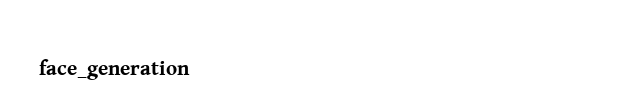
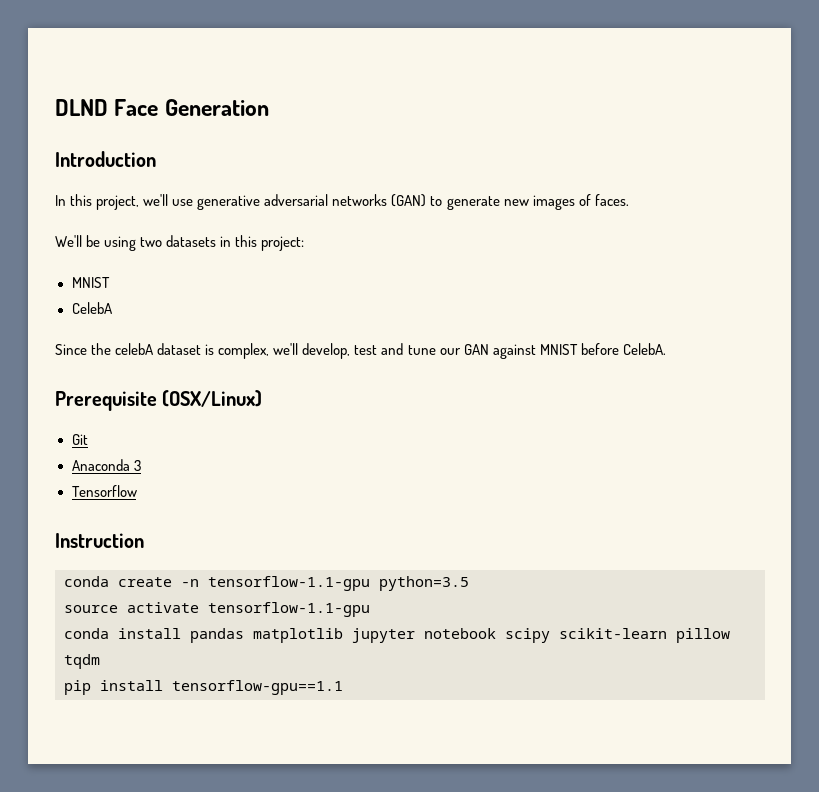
[39,59,190,80] face_generation -> [55,99,269,116] [55,151,156,167] [55,194,629,210] [55,235,305,251] [71,277,110,288] [71,302,112,314] [55,343,666,359] [55,390,263,411] [71,434,88,445] [71,459,141,471] [71,485,137,497] [55,533,144,548] [64,576,469,591] [64,602,370,617] [64,628,730,643] [64,654,100,669] [64,680,343,695] DLND Face Generation // Introduction // In this project, we'll use generative adversarial networks (GAN) to generate new images of faces. // We'll be using two datasets in this project: // MNIST // CelebA // Since the celebA dataset is complex, we'll develop, test and tune our GAN against MNIST before CelebA. // Prerequisite (OSX/Linux) // Git // Anaconda 3 // Tensorflow // Instruction // conda create -n tensorflow-1.1-gpu python=3.5 // source activate tensorflow-1.1-gpu // conda install pandas matplotlib jupyter notebook scipy scikit-learn pillow tqdm // pip install tensorflow-gpu==1.1

